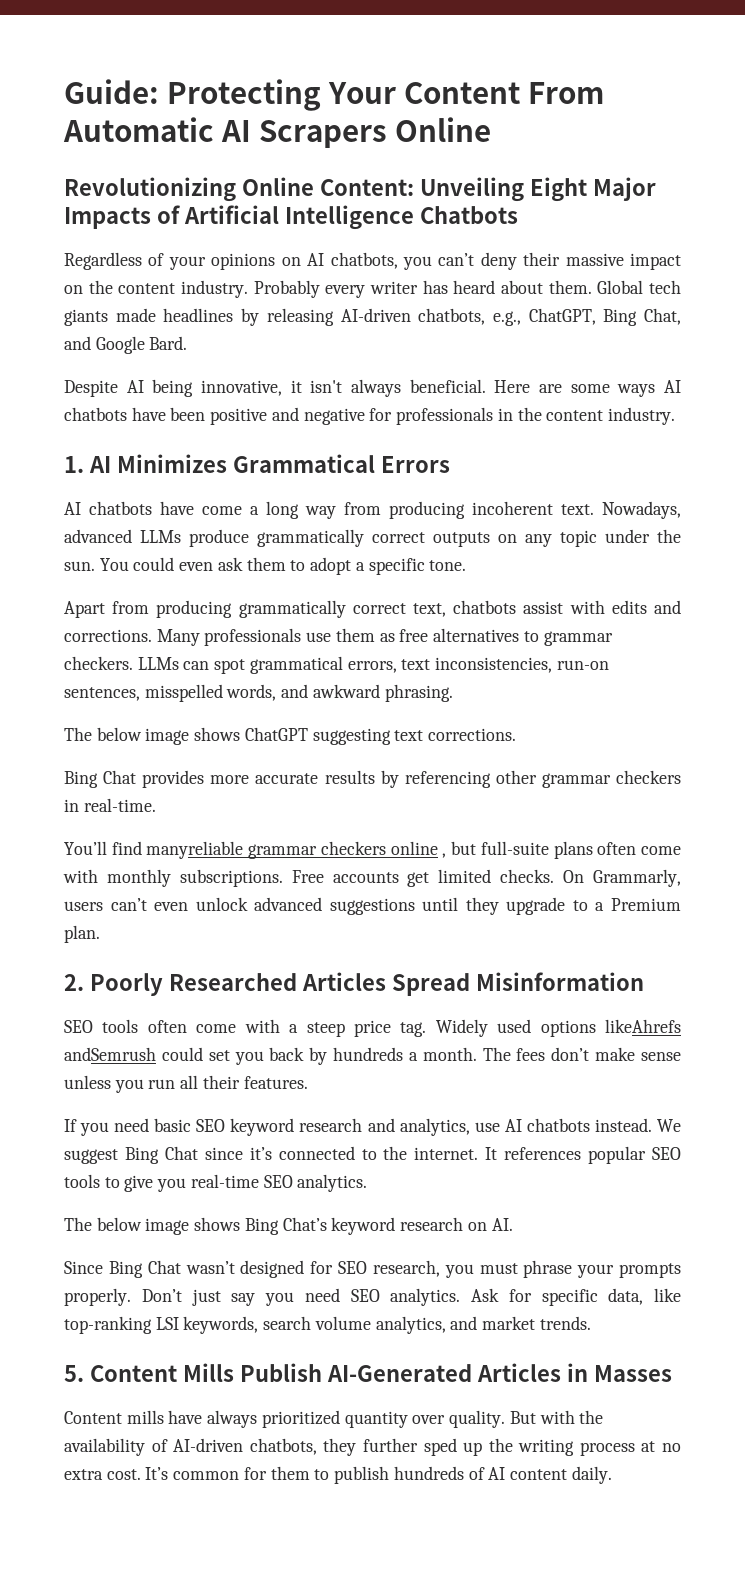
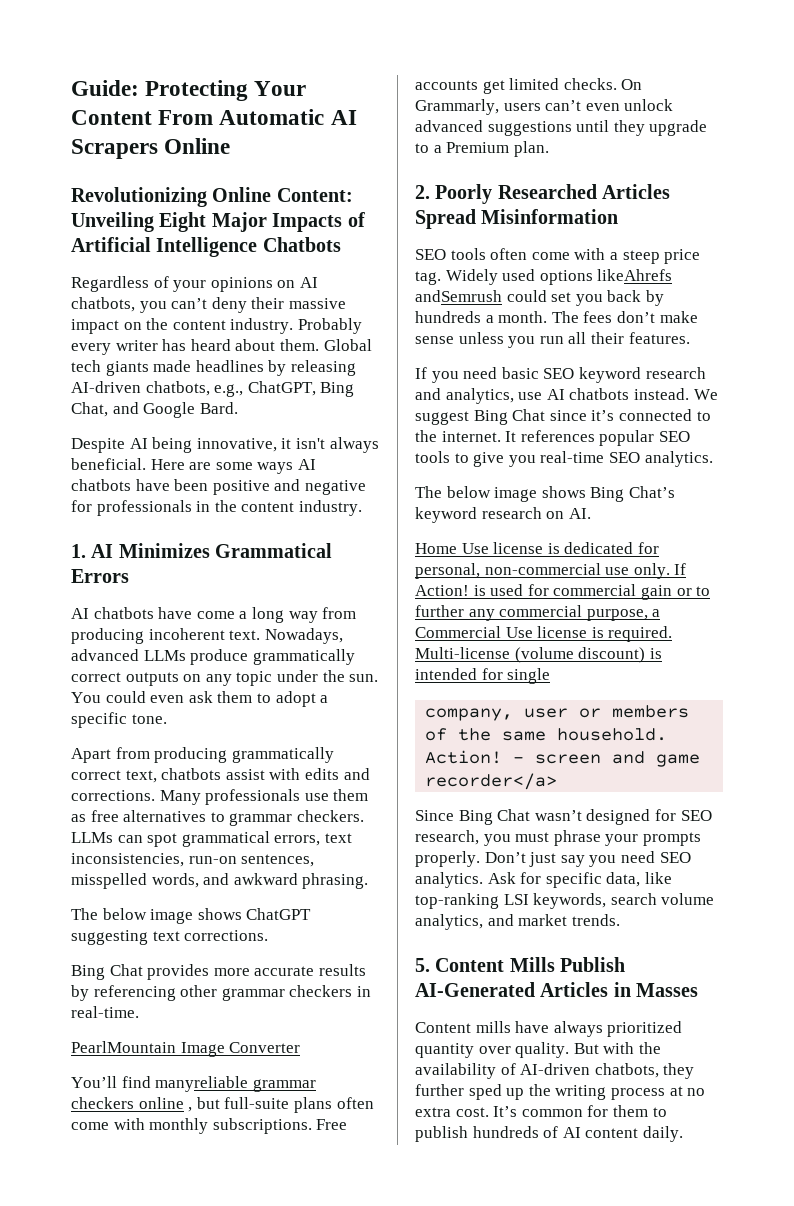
(156, 805) none -> [71,1041,301,1057] // PearlMountain Image Converter
(513, 1224) none -> [415,542,659,554] [415,563,687,579] [415,584,711,600] [415,605,661,621] [415,626,673,642] [415,647,662,663] [415,668,551,684] [425,705,690,721] [425,728,668,741] [425,750,701,767] [425,773,558,790] // Home Use license is dedicated for personal, non-commercial use only. If Action! is used for commercial gain or to further any commercial purpose, a Commercial Use license is required. Multi-license (volume discount) is intended for single // company, user or members of the same household. Action! - screen and game recorder</a>

